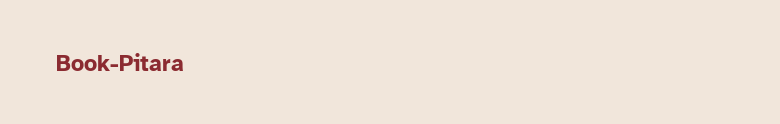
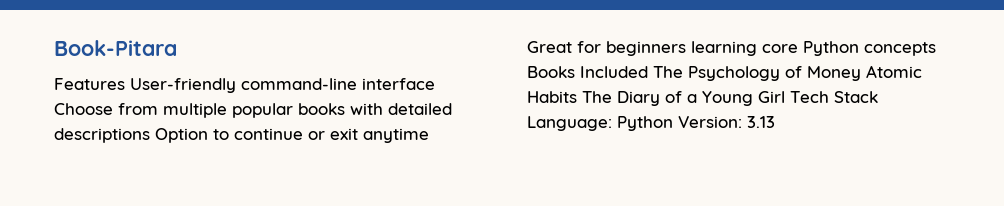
(184, 62) none -> [54,78,435,93] [54,103,452,118] [54,128,429,143] [527,41,936,56] [527,65,922,81] [527,91,878,106] [527,116,775,131] // Features User-friendly command-line interface Choose from multiple popular books with detailed descriptions Option to continue or exit anytime Great for beginners learning core Python concepts Books Included The Psychology of Money Atomic Habits The Diary of a Young Girl Tech Stack Language: Python Version: 3.13

